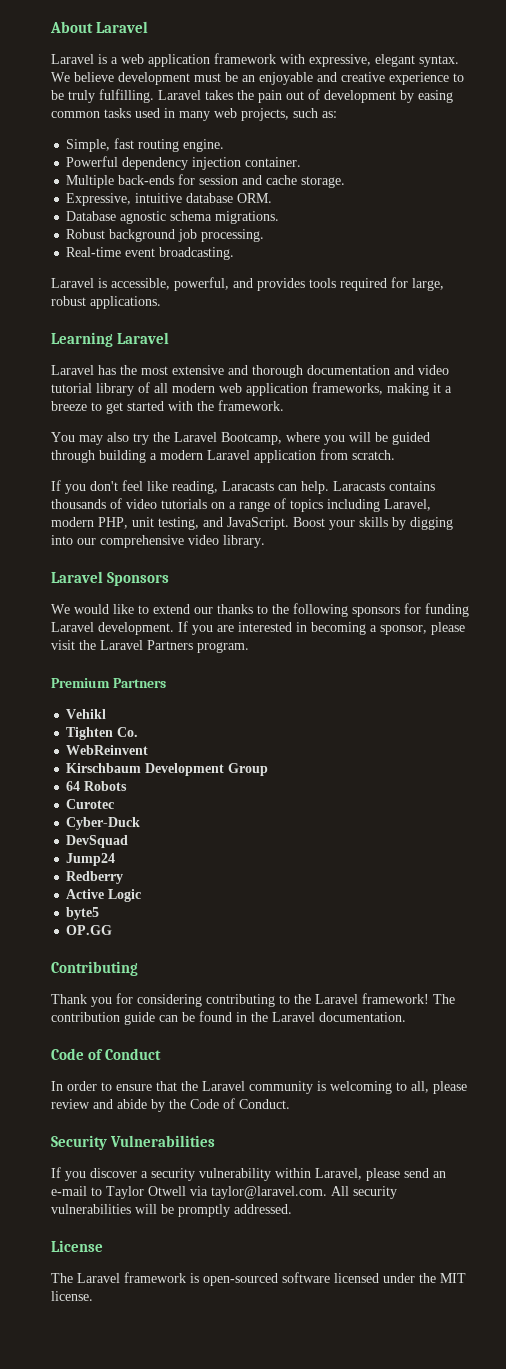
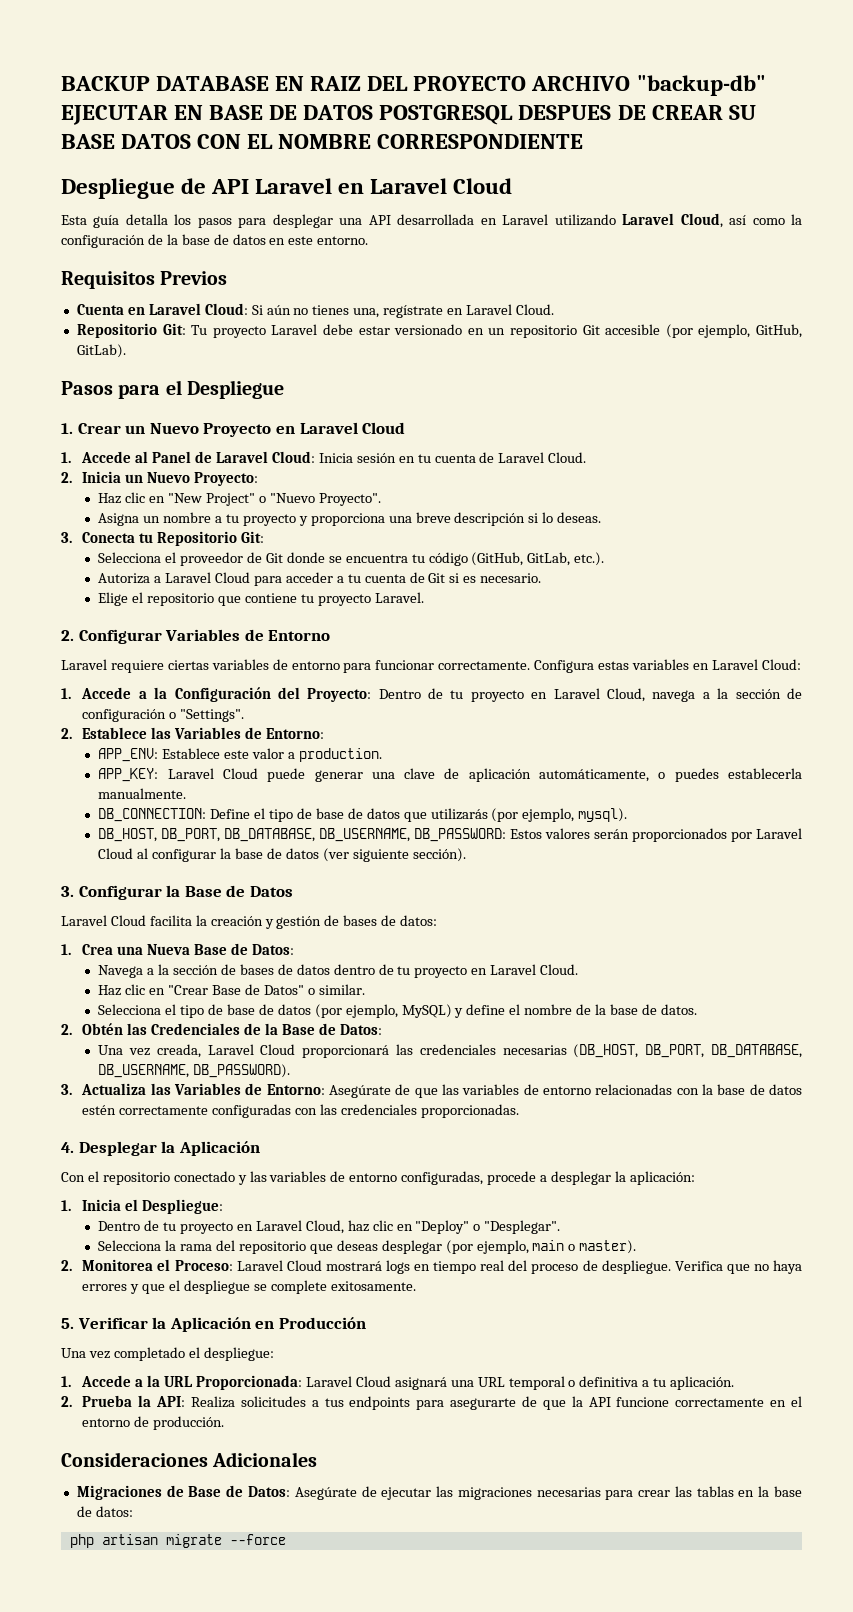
[50,21,149,33] [51,53,459,67] [51,72,464,85] [51,89,453,103] [51,108,337,121] [66,138,225,152] [66,156,302,170] [66,174,346,188] [66,193,273,206] [66,211,280,224] [66,229,265,242] [66,247,235,260] [51,277,444,291] [51,296,161,309] [51,332,170,347] [51,365,449,378] [51,382,452,396] [51,400,284,414] [51,432,430,445] [51,449,395,463] [51,480,435,494] [51,498,431,512] [51,517,453,530] [51,535,265,548] [51,571,170,586] [51,603,469,617] [51,621,465,635] [51,640,249,653] [51,678,166,688] [66,709,107,719] [66,727,139,740] [66,745,149,755] [66,763,269,776] [66,781,128,791] [66,799,115,809] [66,817,141,830] [66,835,129,848] [66,853,116,866] [66,871,124,884] [66,889,142,902] [66,907,100,920] [66,925,113,935] [51,961,138,976] [51,993,455,1007] [51,1011,406,1025] [51,1048,162,1060] [51,1081,467,1094] [51,1098,290,1112] [51,1135,216,1150] [51,1167,446,1181] [51,1186,397,1199] [51,1204,292,1217] [51,1240,103,1252] [51,1272,466,1286] [51,1291,93,1301] About Laravel // Laravel is a web application framework with expressive, elegant syntax. We believe development must be an enjoyable and creative experience to be truly fulfilling. Laravel takes the pain out of development by easing common tasks used in many web projects, such as: // Simple, fast routing engine. // Powerful dependency injection container. // Multiple back-ends for session and cache storage. // Expressive, intuitive database ORM. // Database agnostic schema migrations. // Robust background job processing. // Real-time event broadcasting. // Laravel is accessible, powerful, and provides tools required for large, robust applications. // Learning Laravel // Laravel has the most extensive and thorough documentation and video tutorial library of all modern web application frameworks, making it a breeze to get started with the framework. // You may also try the Laravel Bootcamp, where you will be guided through building a modern Laravel application from scratch. // If you don't feel like reading, Laracasts can help. Laracasts contains thousands of video tutorials on a range of topics including Laravel, modern PHP, unit testing, and JavaScript. Boost your skills by digging into our comprehensive video library. // Laravel Sponsors // We would like to extend our thanks to the following sponsors for funding Laravel development. If you are interested in becoming a sponsor, please visit the Laravel Partners program. // Premium Partners // Vehikl // Tighten Co. // WebReinvent // Kirschbaum Development Group // 64 Robots // Curotec // Cyber-Duck // DevSquad // Jump24 // Redberry // Active Logic // byte5 // OP.GG // Contributing // Thank you for considering contributing to the Laravel framework! The contribution guide can be found in the Laravel documentation. // Code of Conduct // In order to ensure that the Laravel community is welcoming to all, please review and abide by the Code of Conduct. // Security Vulnerabilities // If you discover a security vulnerability within Laravel, please send an e-mail to Taylor Otwell via taylor@laravel.com. All security vulnerabilities will be promptly addressed. // License // The Laravel framework is open-sourced software licensed under the MIT license. -> [61,75,766,96] [61,105,756,125] [61,134,584,149] [61,178,513,199] [61,213,803,228] [61,234,369,248] [61,271,228,289] [76,303,554,318] [76,323,803,338] [76,344,126,358] [61,380,284,399] [61,422,406,437] [61,451,587,463] [61,471,259,486] [98,492,381,506] [98,512,602,526] [61,531,265,546] [98,552,605,566] [98,572,542,586] [98,592,424,606] [61,629,331,644] [61,659,801,673] [61,687,802,702] [82,709,245,722] [61,727,325,739] [98,748,382,762] [98,768,802,782] [98,788,187,799] [98,808,628,822] [98,828,803,842] [98,848,466,862] [61,885,293,900] [61,915,438,929] [61,943,294,955] [98,964,579,978] [98,984,365,996] [98,1004,697,1018] [61,1023,382,1035] [98,1044,802,1058] [98,1064,291,1078] [61,1083,803,1098] [82,1104,519,1118] [61,1141,260,1156] [61,1171,695,1185] [61,1199,224,1214] [98,1220,561,1234] [98,1240,637,1254] [61,1259,802,1274] [82,1280,416,1294] [61,1317,366,1332] [61,1347,274,1361] [61,1375,735,1390] [61,1395,802,1410] [82,1416,225,1430] [61,1452,318,1467] [76,1485,802,1500] [76,1506,133,1517] [69,1534,286,1548] BACKUP DATABASE EN RAIZ DEL PROYECTO ARCHIVO "backup-db" EJECUTAR EN BASE DE DATOS POSTGRESQL DESPUES DE CREAR SU BASE DATOS CON EL NOMBRE CORRESPONDIENTE // Despliegue de API Laravel en Laravel Cloud // Esta guía detalla los pasos para desplegar una API desarrollada en Laravel utilizando Laravel Cloud, así como la configuración de la base de datos en este entorno. // Requisitos Previos // Cuenta en Laravel Cloud: Si aún no tienes una, regístrate en Laravel Cloud. // Repositorio Git: Tu proyecto Laravel debe estar versionado en un repositorio Git accesible (por ejemplo, GitHub, GitLab). // Pasos para el Despliegue // 1. Crear un Nuevo Proyecto en Laravel Cloud // 1. Accede al Panel de Laravel Cloud: Inicia sesión en tu cuenta de Laravel Cloud. // 2. Inicia un Nuevo Proyecto: // Haz clic en "New Project" o "Nuevo Proyecto". // Asigna un nombre a tu proyecto y proporciona una breve descripción si lo deseas. // 3. Conecta tu Repositorio Git: // Selecciona el proveedor de Git donde se encuentra tu código (GitHub, GitLab, etc.). // Autoriza a Laravel Cloud para acceder a tu cuenta de Git si es necesario. // Elige el repositorio que contiene tu proyecto Laravel. // 2. Configurar Variables de Entorno // Laravel requiere ciertas variables de entorno para funcionar correctamente. Configura estas variables en Laravel Cloud: // 1. Accede a la Configuración del Proyecto: Dentro de tu proyecto en Laravel Cloud, navega a la sección de configuración o "Settings". // 2. Establece las Variables de Entorno: // APP_ENV: Establece este valor a production. // APP_KEY: Laravel Cloud puede generar una clave de aplicación automáticamente, o puedes establecerla manualmente. // DB_CONNECTION: Define el tipo de base de datos que utilizarás (por ejemplo, mysql). // DB_HOST, DB_PORT, DB_DATABASE, DB_USERNAME, DB_PASSWORD: Estos valores serán proporcionados por Laravel Cloud al configurar la base de datos (ver siguiente sección). // 3. Configurar la Base de Datos // Laravel Cloud facilita la creación y gestión de bases de datos: // 1. Crea una Nueva Base de Datos: // Navega a la sección de bases de datos dentro de tu proyecto en Laravel Cloud. // Haz clic en "Crear Base de Datos" o similar. // Selecciona el tipo de base de datos (por ejemplo, MySQL) y define el nombre de la base de datos. // 2. Obtén las Credenciales de la Base de Datos: // Una vez creada, Laravel Cloud proporcionará las credenciales necesarias (DB_HOST, DB_PORT, DB_DATABASE, DB_USERNAME, DB_PASSWORD). // 3. Actualiza las Variables de Entorno: Asegúrate de que las variables de entorno relacionadas con la base de datos estén correctamente configuradas con las credenciales proporcionadas. // 4. Desplegar la Aplicación // Con el repositorio conectado y las variables de entorno configuradas, procede a desplegar la aplicación: // 1. Inicia el Despliegue: // Dentro de tu proyecto en Laravel Cloud, haz clic en "Deploy" o "Desplegar". // Selecciona la rama del repositorio que deseas desplegar (por ejemplo, main o master). // 2. Monitorea el Proceso: Laravel Cloud mostrará logs en tiempo real del proceso de despliegue. Verifica que no haya errores y que el despliegue se complete exitosamente. // 5. Verificar la Aplicación en Producción // Una vez completado el despliegue: // 1. Accede a la URL Proporcionada: Laravel Cloud asignará una URL temporal o definitiva a tu aplicación. // 2. Prueba la API: Realiza solicitudes a tus endpoints para asegurarte de que la API funcione correctamente en el entorno de producción. // Consideraciones Adicionales // Migraciones de Base de Datos: Asegúrate de ejecutar las migraciones necesarias para crear las tablas en la base de datos: // php artisan migrate --force

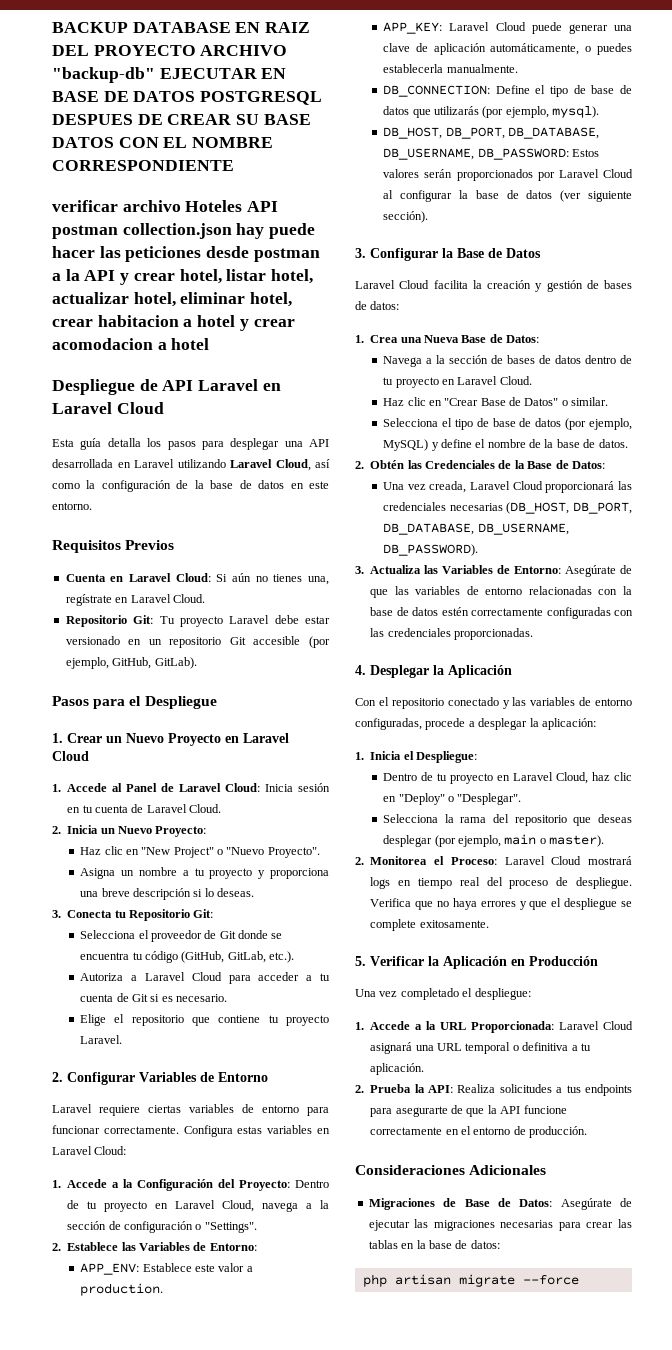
(584, 141) none -> [52,200,279,212] [52,223,316,239] [52,246,320,262] [52,269,314,285] [52,292,293,307] [52,315,295,331] [52,338,210,350] // verificar archivo Hoteles API postman collection.json hay puede hacer las peticiones desde postman a la API y crear hotel, listar hotel, actualizar hotel, eliminar hotel, crear habitacion a hotel y crear acomodacion a hotel

